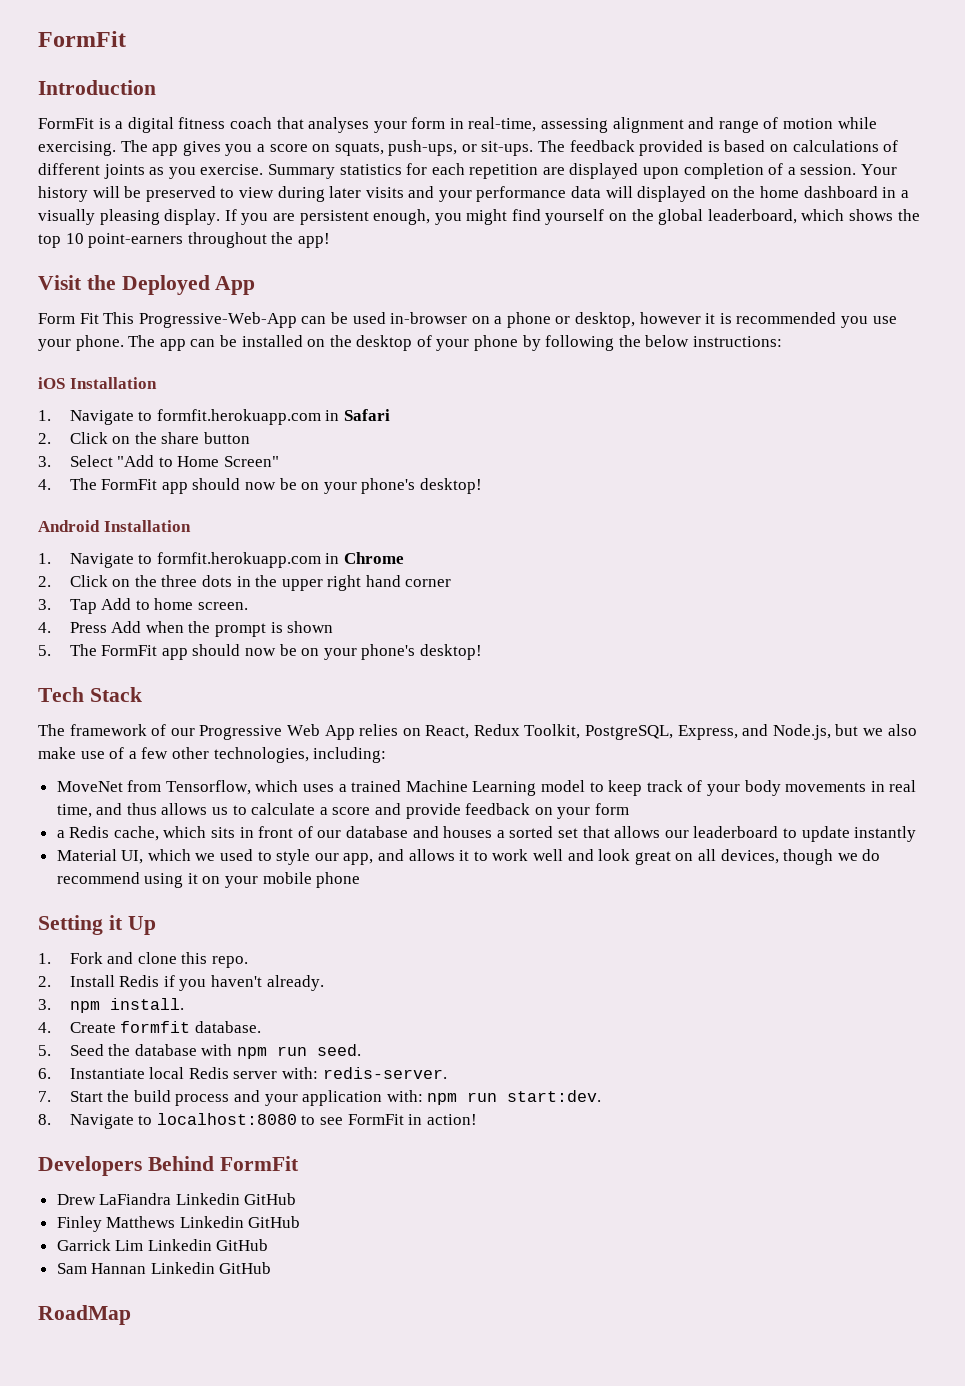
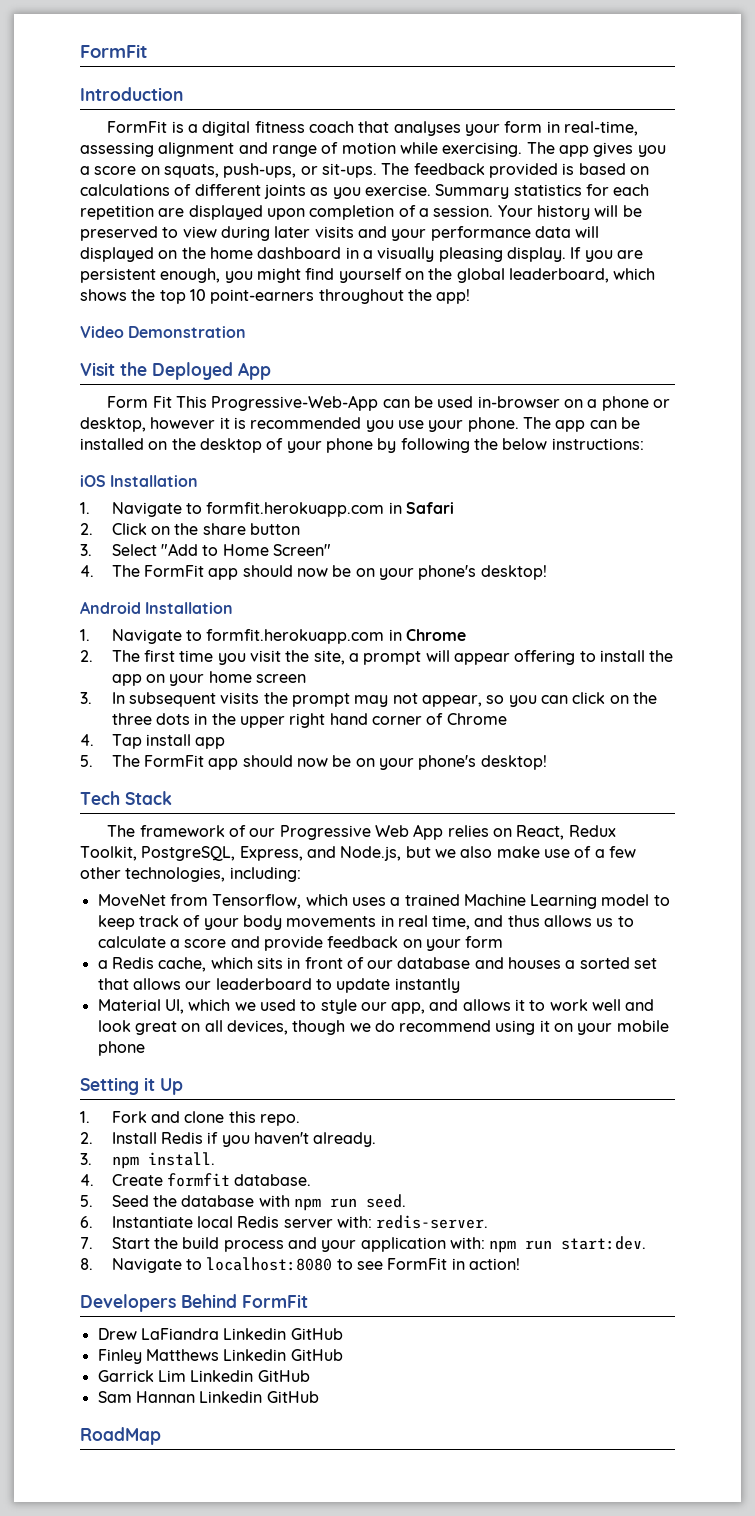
(330, 240) none -> [80,326,247,338] // Video Demonstration
[69,575,108,587] Click -> [111,650,674,665] [111,671,306,686] [80,692,606,707] The first time you visit the site, a prompt will appear offering to install the app on your home screen // 3. In subsequent visits the prompt may not appear, so you can click
[38,598,248,614] [38,621,334,637] // 3. Tap Add to home screen. // 4. Press Add when the prompt is shown -> [426,713,507,725] [80,734,226,749] of Chrome // 4. Tap install app

